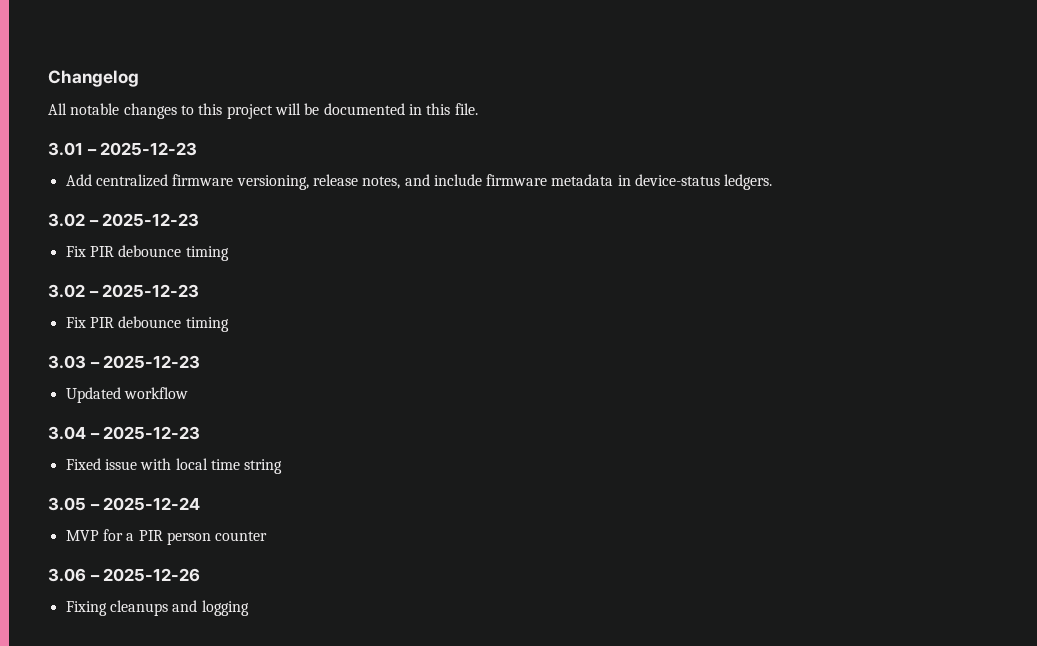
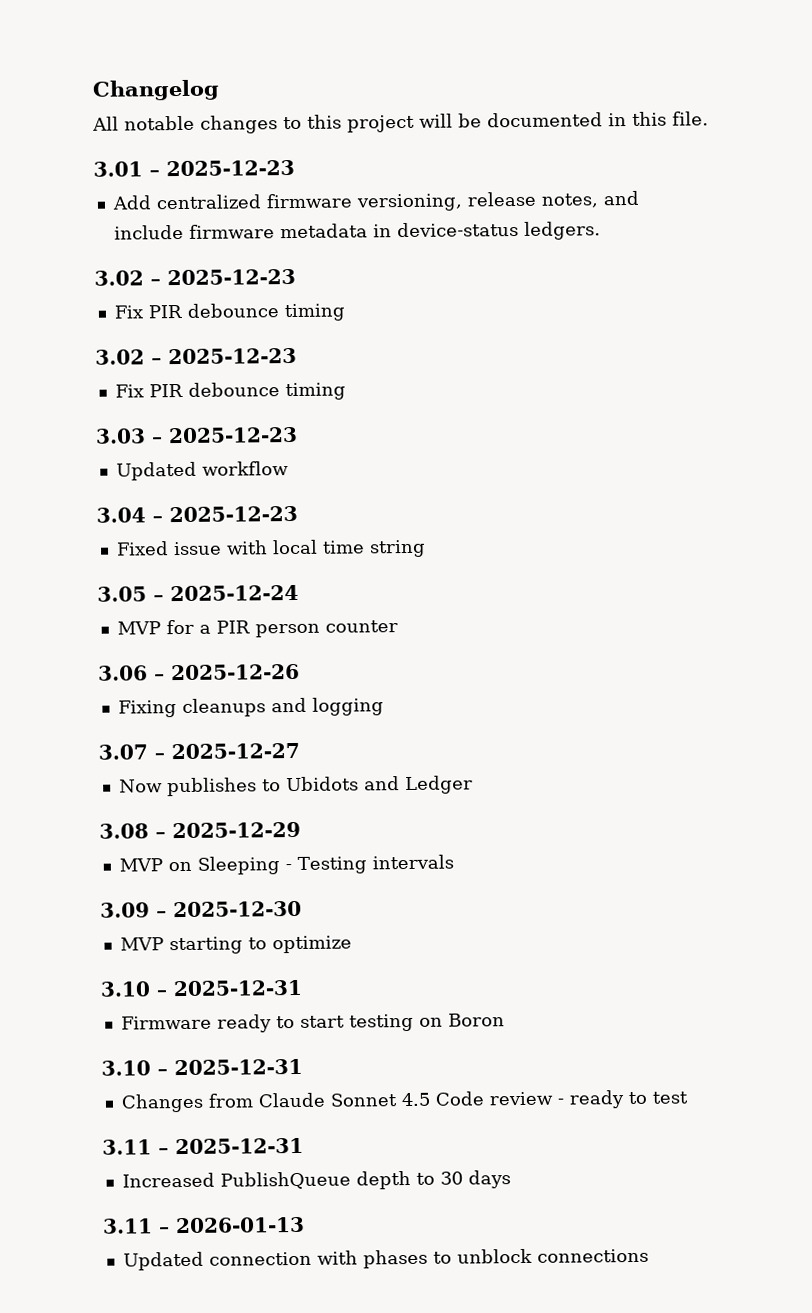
(249, 608) none -> [98,742,300,760] [118,775,473,797] [99,821,301,839] [118,854,454,875] [100,900,302,918] [119,935,352,955] [100,979,303,997] [120,1013,505,1033] [101,1058,303,1076] [120,1090,688,1113] [102,1137,304,1155] [121,1170,511,1190] [102,1216,305,1234] [122,1248,649,1271] // 3.07 – 2025-12-27 // Now publishes to Ubidots and Ledger // 3.08 – 2025-12-29 // MVP on Sleeping - Testing intervals // 3.09 – 2025-12-30 // MVP starting to optimize // 3.10 – 2025-12-31 // Firmware ready to start testing on Boron // 3.10 – 2025-12-31 // Changes from Claude Sonnet 4.5 Code review - ready to test // 3.11 – 2025-12-31 // Increased PublishQueue depth to 30 days // 3.11 – 2026-01-13 // Updated connection with phases to unblock connections

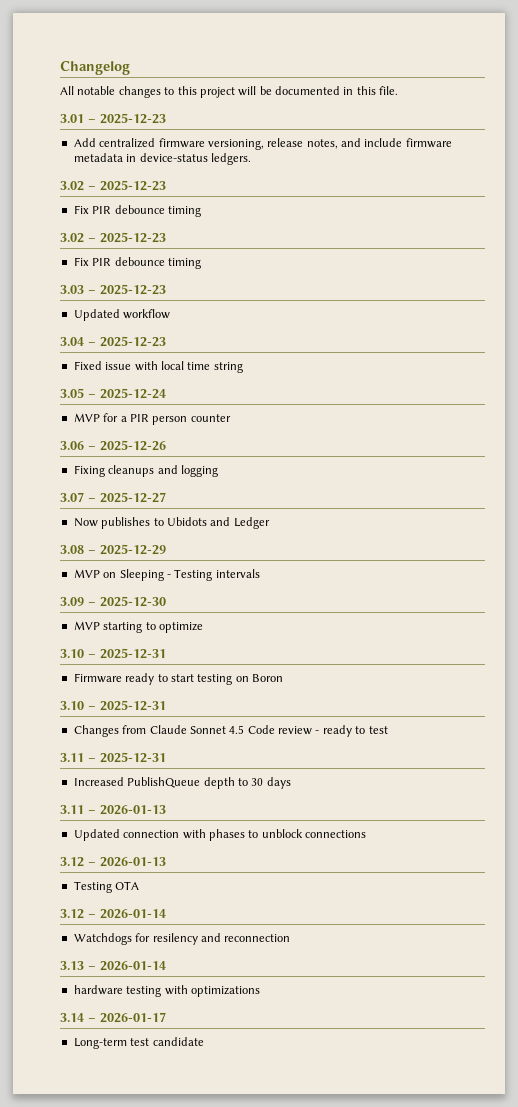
(649, 1255) none -> [60,857,166,867] [73,881,140,893] [60,909,166,919] [73,933,291,945] [60,961,166,971] [73,985,260,997] [60,1012,166,1023] [73,1037,204,1049] // 3.12 – 2026-01-13 // Testing OTA // 3.12 – 2026-01-14 // Watchdogs for resilency and reconnection // 3.13 – 2026-01-14 // hardware testing with optimizations // 3.14 – 2026-01-17 // Long-term test candidate

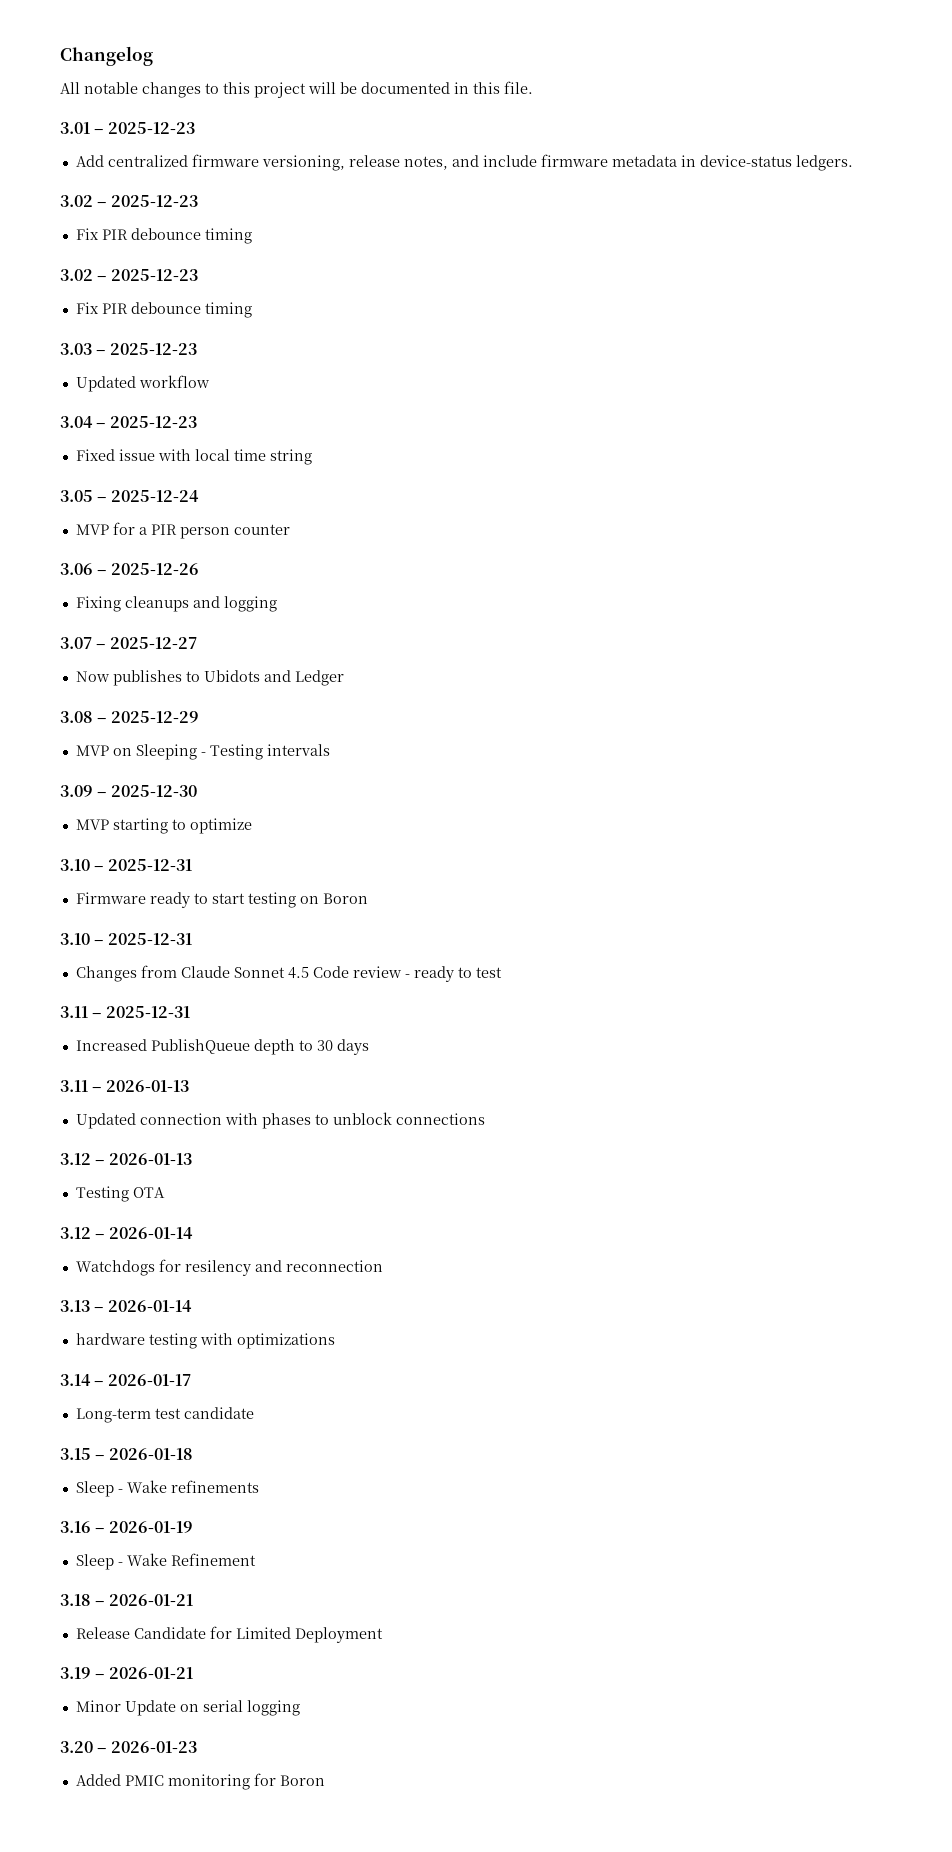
(204, 1041) none -> [60,1448,193,1460] [75,1480,259,1497] [60,1521,193,1533] [75,1553,256,1570] [60,1594,193,1606] [75,1626,383,1643] [60,1667,193,1679] [75,1700,300,1716] [60,1741,197,1753] [75,1773,325,1790] // 3.15 – 2026-01-18 // Sleep - Wake refinements // 3.16 – 2026-01-19 // Sleep - Wake Refinement // 3.18 – 2026-01-21 // Release Candidate for Limited Deployment // 3.19 – 2026-01-21 // Minor Update on serial logging // 3.20 – 2026-01-23 // Added PMIC monitoring for Boron

